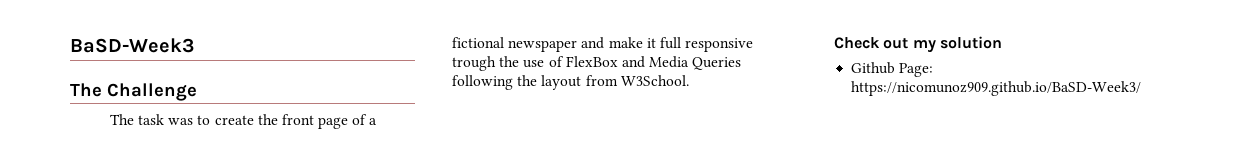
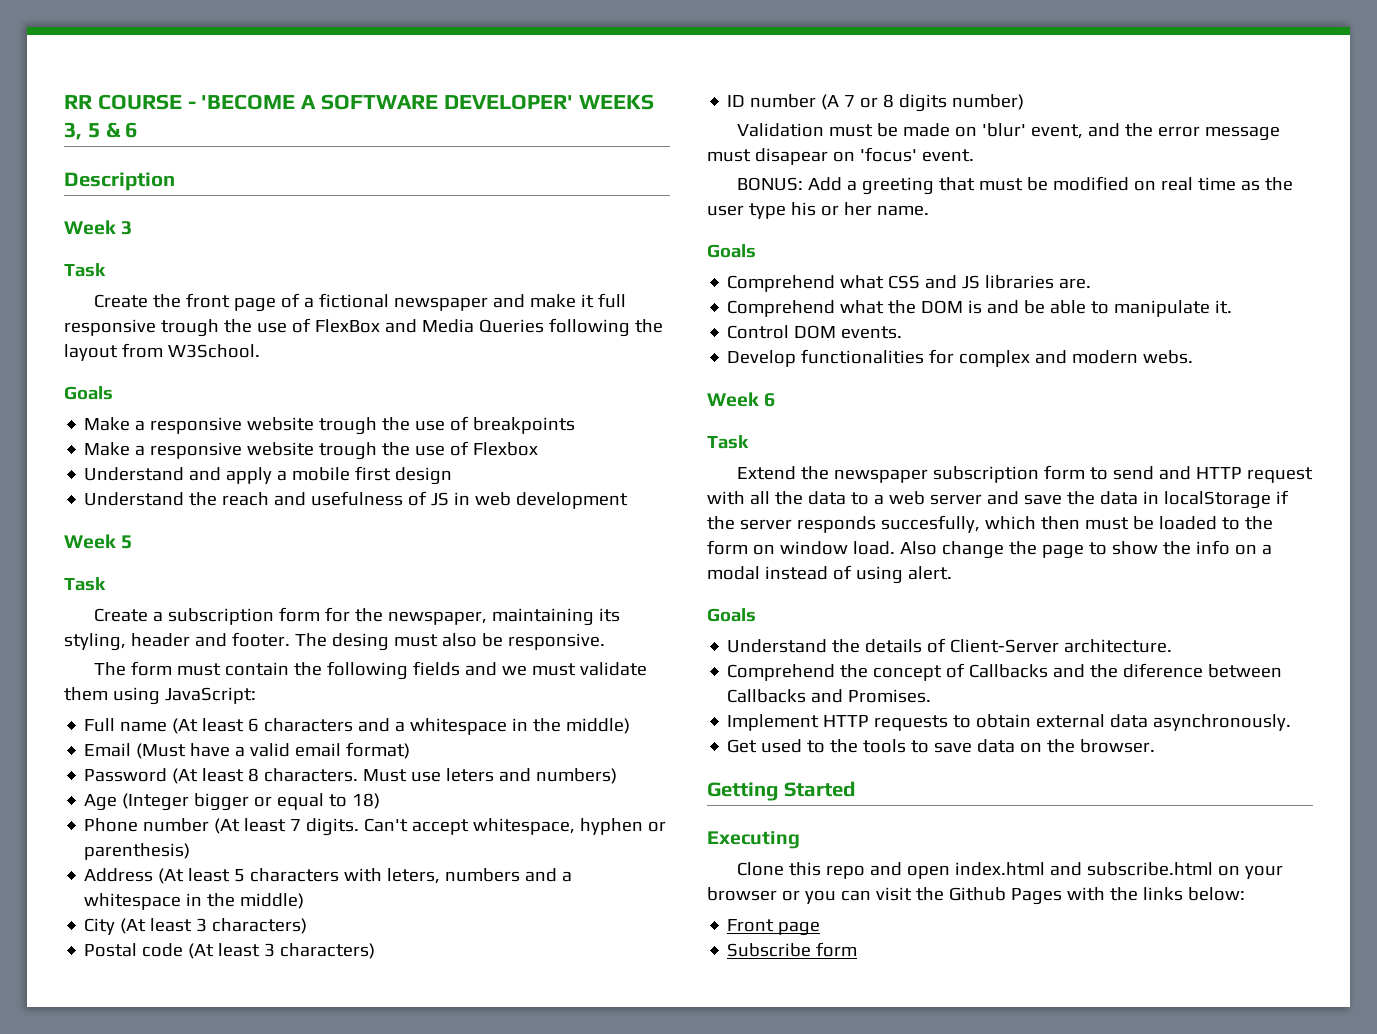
[70,38,194,53] [70,83,197,101] [109,114,254,125] BaSD-Week3 // The Challenge // The task was to create -> [64,94,654,110] [64,122,138,140] [64,172,175,191] [64,220,133,235] [64,263,106,277] [94,294,149,308] RR COURSE - 'BECOME A SOFTWARE DEVELOPER' WEEKS 3, 5 & 6 // Description // Week 3 // Task // Create
[834,36,1002,53] [851,62,934,77] [851,81,1142,96] Check out my solution // Github Page: https://nicomunoz909.github.io/BaSD-Week3/ -> [64,386,113,400] [84,416,576,435] [84,441,539,460] [84,466,453,485] [84,491,629,509] [64,534,133,549] [64,577,106,591] [94,607,621,626] [64,632,605,651] [94,661,648,680] [64,687,256,705] [84,718,631,735] [84,742,411,759] [84,768,618,784] [84,793,381,811] [84,818,667,836] [84,843,191,860] [84,868,573,884] [84,893,305,910] [84,918,308,935] [84,943,376,959] [727,94,1025,112] [737,123,1281,141] [707,147,974,165] [737,176,1294,195] [707,202,929,219] [707,244,756,258] [727,275,1092,292] [727,300,1233,317] [727,325,903,339] [727,349,1194,367] [707,392,776,407] [707,435,749,449] [737,465,1314,483] [707,490,1289,509] [707,515,1273,533] [707,540,1272,559] [707,565,952,584] [707,608,756,622] [727,638,1173,653] [727,663,1283,681] [727,689,932,703] [727,714,1292,731] [727,739,1156,753] [707,781,855,801] [707,831,800,849] [737,862,1284,879] [707,887,1245,905] [727,919,821,936] [727,942,858,957] Goals // Make a responsive website trough the use of breakpoints // Make a responsive website trough the use of Flexbox // Understand and apply a mobile first design // Understand the reach and usefulness of JS in web development // Week 5 // Task // Create a subscription form for the newspaper, maintaining its styling, header and footer. The desing must also be responsive. // The form must contain the following fields and we must validate them using JavaScript: // Full name (At least 6 characters and a whitespace in the middle) // Email (Must have a valid email format) // Password (At least 8 characters. Must use leters and numbers) // Age (Integer bigger or equal to 18) // Phone number (At least 7 digits. Can't accept whitespace, hyphen or parenthesis) // Address (At least 5 characters with leters, numbers and a whitespace in the middle) // City (At least 3 characters) // Postal code (At least 3 characters) // ID number (A 7 or 8 digits number) // Validation must be made on 'blur' event, and the error message must disapear on 'focus' event. // BONUS: Add a greeting that must be modified on real time as the user type his or her name. // Goals // Comprehend what CSS and JS libraries are. // Comprehend what the DOM is and be able to manipulate it. // Control DOM events. // Develop functionalities for complex and modern webs. // Week 6 // Task // Extend the newspaper subscription form to send and HTTP request with all the data to a web server and save the data in localStorage if the server responds succesfully, which then must be loaded to the form on window load. Also change the page to show the info on a modal instead of using alert. // Goals // Understand the details of Client-Server architecture. // Comprehend the concept of Callbacks and the diference between Callbacks and Promises. // Implement HTTP requests to obtain external data asynchronously. // Get used to the tools to save data on the browser. // Getting Started // Executing // Clone this repo and open index.html and subscribe.html on your browser or you can visit the Github Pages with the links below: // Front page // Subscribe form

